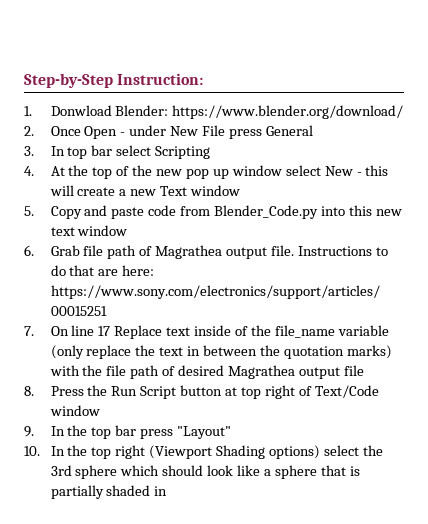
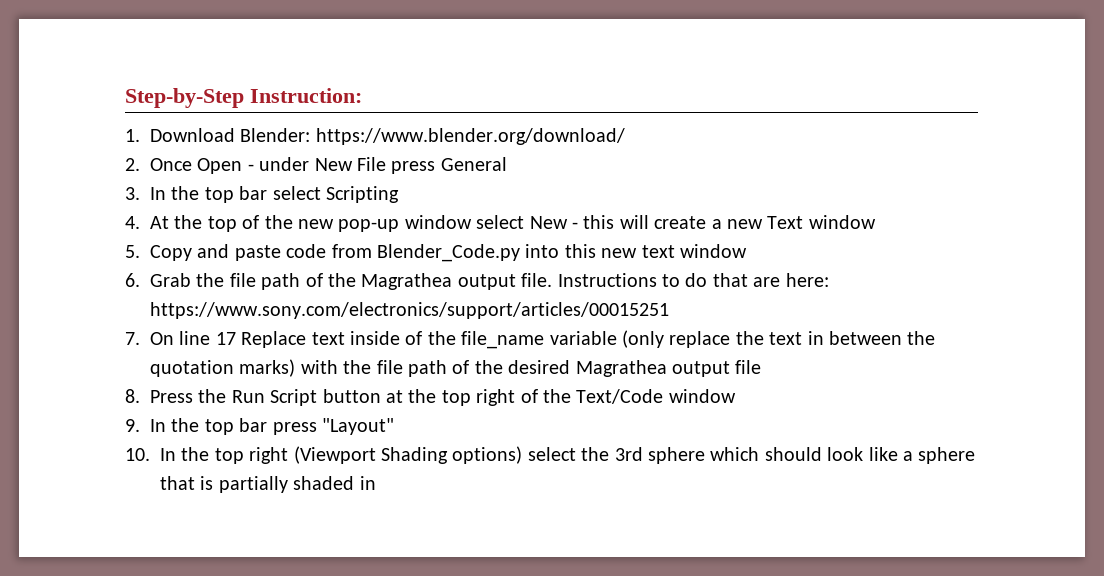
[50,105,112,116] Donwload -> [150,128,235,142] Download
(65, 151) none -> [171,186,200,200] the
[185,169,229,179] pop up -> [338,219,400,232] pop-up
[83,245,153,259] file path of -> [196,273,356,290] the file path of the
(176, 371) none -> [474,360,503,374] the
(238, 391) none -> [408,389,437,403] the
(312, 391) none -> [542,389,571,403] the

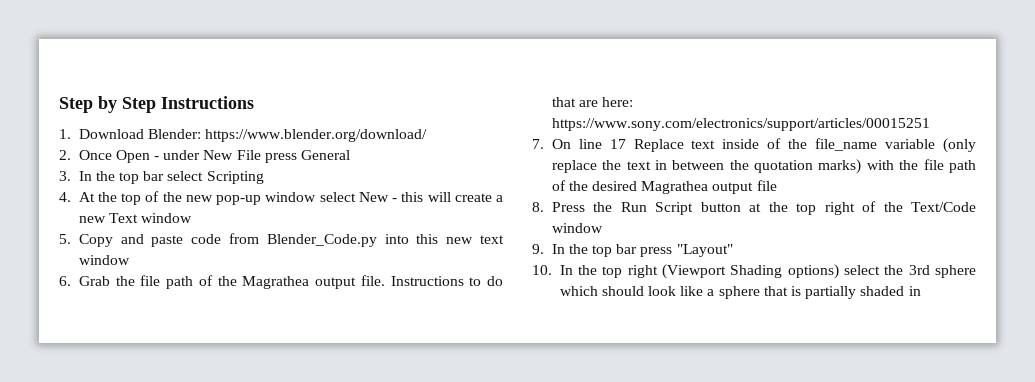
[125,88,362,108] Step-by-Step Instruction: -> [59,96,254,113] Step by Step Instructions

